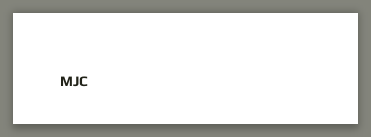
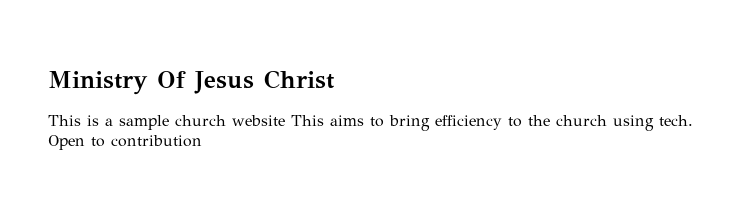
[60,76,88,87] MJC -> [48,70,335,95] [48,115,693,131] [48,135,202,150] Ministry Of Jesus Christ // This is a sample church website This aims to bring efficiency to the church using tech. Open to contribution

